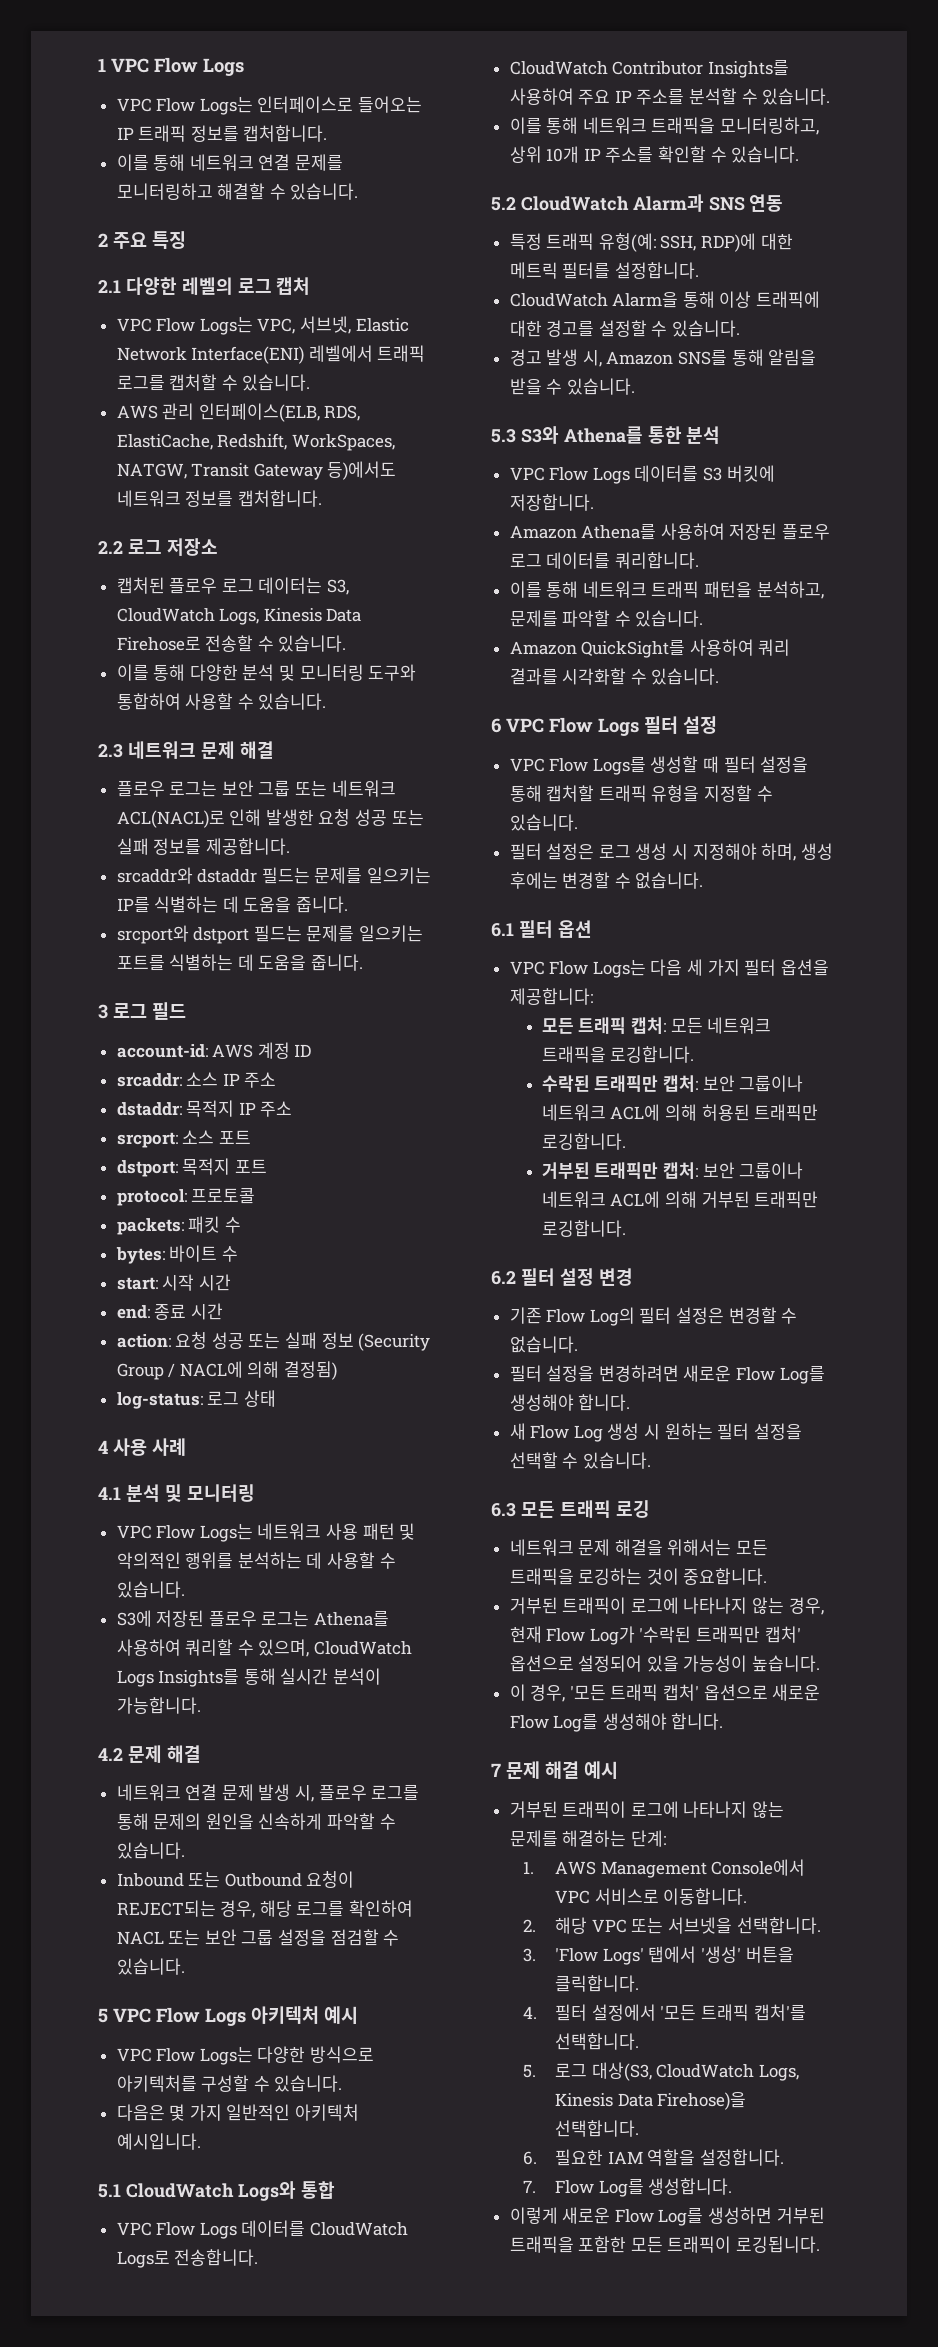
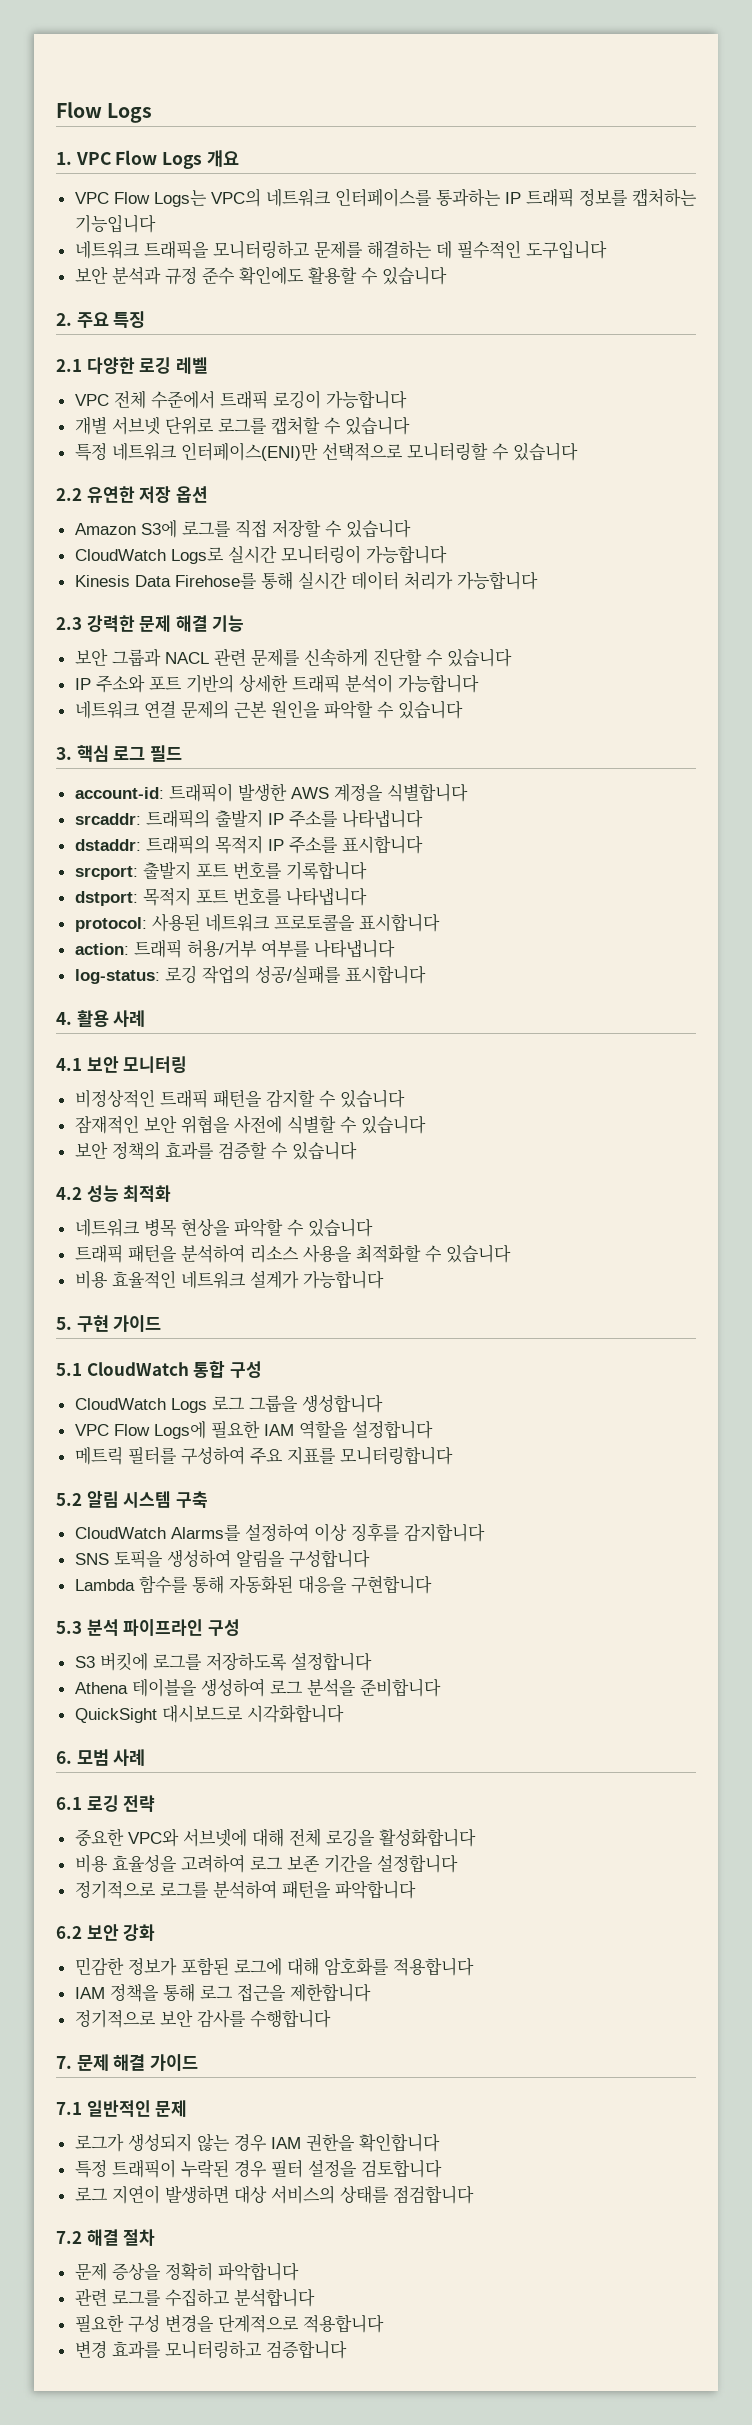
[98,57,244,76] [116,96,423,115] [116,125,328,142] [116,154,344,171] [116,183,359,200] [98,231,186,249] [98,277,311,295] [116,316,409,335] [116,345,426,364] [116,374,311,391] [116,403,361,422] [116,433,395,451] [116,461,397,480] [116,490,322,507] [98,538,218,556] [116,577,350,595] [116,608,362,625] [116,635,347,652] [116,664,417,681] [116,693,327,710] 1 VPC Flow Logs // VPC Flow Logs는 인터페이스로 들어오는 IP 트래픽 정보를 캡처합니다. // 이를 통해 네트워크 연결 문제를 모니터링하고 해결할 수 있습니다. // 2 주요 특징 // 2.1 다양한 레벨의 로그 캡처 // VPC Flow Logs는 VPC, 서브넷, Elastic Network Interface(ENI) 레벨에서 트래픽 로그를 캡처할 수 있습니다. // AWS 관리 인터페이스(ELB, RDS, ElastiCache, Redshift, WorkSpaces, NATGW, Transit Gateway 등)에서도 네트워크 정보를 캡처합니다. // 2.2 로그 저장소 // 캡처된 플로우 로그 데이터는 S3, CloudWatch Logs, Kinesis Data Firehose로 전송할 수 있습니다. // 이를 통해 다양한 분석 및 모니터링 도구와 통합하여 사용할 수 있습니다. -> [56,102,153,123] [56,150,239,169] [74,188,697,207] [74,215,156,233] [74,240,607,259] [74,266,447,285] [56,311,146,328] [56,357,208,374] [74,390,407,409] [74,416,410,435] [74,442,578,461] [56,486,208,503] [74,519,411,538] [74,545,447,564] [74,571,538,590] Flow Logs // 1. VPC Flow Logs 개요 // VPC Flow Logs는 VPC의 네트워크 인터페이스를 통과하는 IP 트래픽 정보를 캡처하는 기능입니다 // 네트워크 트래픽을 모니터링하고 문제를 해결하는 데 필수적인 도구입니다 // 보안 분석과 규정 준수 확인에도 활용할 수 있습니다 // 2. 주요 특징 // 2.1 다양한 로깅 레벨 // VPC 전체 수준에서 트래픽 로깅이 가능합니다 // 개별 서브넷 단위로 로그를 캡처할 수 있습니다 // 특정 네트워크 인터페이스(ENI)만 선택적으로 모니터링할 수 있습니다 // 2.2 유연한 저장 옵션 // Amazon S3에 로그를 직접 저장할 수 있습니다 // CloudWatch Logs로 실시간 모니터링이 가능합니다 // Kinesis Data Firehose를 통해 실시간 데이터 처리가 가능합니다
[127,741,274,759] [116,780,396,797] [116,809,424,828] [116,838,290,855] [116,867,432,884] [116,896,349,913] [116,925,424,944] [116,954,364,971] [98,1002,186,1020] [116,1042,312,1059] [116,1072,277,1088] 네트워크 문제 해결 // 플로우 로그는 보안 그룹 또는 네트워크 ACL(NACL)로 인해 발생한 요청 성공 또는 실패 정보를 제공합니다. // srcaddr와 dstaddr 필드는 문제를 일으키는 IP를 식별하는 데 도움을 줍니다. // srcport와 dstport 필드는 문제를 일으키는 포트를 식별하는 데 도움을 줍니다. // 3 로그 필드 // account-id: AWS 계정 ID // srcaddr: 소스 IP 주소 -> [86,615,245,632] [74,648,512,667] [74,674,479,693] [74,700,463,719] [56,745,183,762] [74,783,468,802] [74,809,423,828] 강력한 문제 해결 기능 // 보안 그룹과 NACL 관련 문제를 신속하게 진단할 수 있습니다 // IP 주소와 포트 기반의 상세한 트래픽 분석이 가능합니다 // 네트워크 연결 문제의 근본 원인을 파악할 수 있습니다 // 3. 핵심 로그 필드 // account-id: 트래픽이 발생한 AWS 계정을 식별합니다 // srcaddr: 트래픽의 출발지 IP 주소를 나타냅니다
(182, 1109) none -> [145,835,210,854] 트래픽의
[260,1101,293,1117] 주소 -> [288,836,423,854] 주소를 표시합니다
[182,1130,251,1144] 소스 포트 -> [142,861,367,880] 출발지 포트 번호를 기록합니다
(267, 1166) none -> [232,887,367,906] 번호를 나타냅니다
[191,1188,256,1204] [116,1216,241,1235] [115,1245,238,1264] [116,1274,231,1291] [116,1303,223,1320] [116,1332,431,1351] [116,1361,338,1380] [116,1390,276,1409] [98,1438,147,1456] 프로토콜 // packets: 패킷 수 // bytes: 바이트 수 // start: 시작 시간 // end: 종료 시간 // action: 요청 성공 또는 실패 정보 (Security Group / NACL에 의해 결정됨) // log-status: 로그 상태 // 4 사용 -> [151,913,440,932] [74,939,395,958] [74,965,426,984] [56,1010,109,1027] 사용된 네트워크 프로토콜을 표시합니다 // action: 트래픽 허용/거부 여부를 나타냅니다 // log-status: 로깅 작업의 성공/실패를 표시합니다 // 4. 활용
[125,1484,182,1502] 분석 및 -> [86,1056,119,1073] 보안
[116,1523,416,1542] [116,1552,396,1569] [116,1581,185,1598] [116,1610,390,1627] [116,1639,413,1657] [116,1668,382,1687] [116,1697,201,1714] [98,1745,201,1763] [116,1784,420,1802] [116,1813,396,1830] [116,1842,185,1859] [116,1871,355,1888] [116,1900,414,1918] [116,1929,400,1946] [116,1958,185,1975] [98,2006,358,2026] [116,2046,375,2065] [116,2075,343,2092] [116,2104,360,2121] [116,2133,201,2150] [98,2181,335,2201] [116,2220,409,2239] [116,2249,259,2268] [509,60,789,78] [509,88,831,105] [509,117,820,135] [509,146,800,163] [491,194,784,212] [509,233,793,252] [509,262,699,279] [509,291,821,308] [509,320,741,337] [509,349,817,367] [509,378,635,395] [491,426,721,444] [509,465,775,484] [509,494,594,511] [509,523,831,540] [509,552,699,569] [509,581,824,599] [509,610,704,627] [509,639,791,658] [509,668,720,685] [491,716,717,736] [509,756,809,775] [509,785,773,802] [509,814,578,831] [509,843,833,861] [509,872,704,889] [491,920,592,938] [509,959,829,978] [509,988,593,1005] [541,1017,772,1034] [541,1046,695,1063] [541,1075,804,1092] [541,1104,819,1121] [541,1133,626,1150] [541,1162,804,1179] [541,1191,819,1208] [541,1220,626,1237] [491,1268,633,1286] [509,1307,798,1326] [509,1336,578,1353] [509,1365,825,1384] [509,1394,631,1411] [509,1423,802,1442] [509,1452,651,1469] [491,1500,650,1518] [509,1539,769,1556] [509,1568,768,1585] [509,1597,824,1615] [509,1626,801,1645] [509,1655,821,1672] [509,1684,821,1702] [509,1713,724,1732] [491,1761,618,1779] [509,1801,785,1818] [509,1830,666,1847] [523,1859,806,1878] [555,1888,748,1905] [523,1917,821,1934] [523,1946,794,1965] [555,1975,640,1992] [523,2004,806,2021] [555,2033,640,2050] [523,2062,800,2081] [555,2091,747,2110] [555,2120,640,2137] [523,2149,785,2166] [523,2178,733,2197] [509,2207,825,2226] [509,2236,821,2253] VPC Flow Logs는 네트워크 사용 패턴 및 악의적인 행위를 분석하는 데 사용할 수 있습니다. // S3에 저장된 플로우 로그는 Athena를 사용하여 쿼리할 수 있으며, CloudWatch Logs Insights를 통해 실시간 분석이 가능합니다. // 4.2 문제 해결 // 네트워크 연결 문제 발생 시, 플로우 로그를 통해 문제의 원인을 신속하게 파악할 수 있습니다. // Inbound 또는 Outbound 요청이 REJECT되는 경우, 해당 로그를 확인하여 NACL 또는 보안 그룹 설정을 점검할 수 있습니다. // 5 VPC Flow Logs 아키텍처 예시 // VPC Flow Logs는 다양한 방식으로 아키텍처를 구성할 수 있습니다. // 다음은 몇 가지 일반적인 아키텍처 예시입니다. // 5.1 CloudWatch Logs와 통합 // VPC Flow Logs 데이터를 CloudWatch Logs로 전송합니다. // CloudWatch Contributor Insights를 사용하여 주요 IP 주소를 분석할 수 있습니다. // 이를 통해 네트워크 트래픽을 모니터링하고, 상위 10개 IP 주소를 확인할 수 있습니다. // 5.2 CloudWatch Alarm과 SNS 연동 // 특정 트래픽 유형(예: SSH, RDP)에 대한 메트릭 필터를 설정합니다. // CloudWatch Alarm을 통해 이상 트래픽에 대한 경고를 설정할 수 있습니다. // 경고 발생 시, Amazon SNS를 통해 알림을 받을 수 있습니다. // 5.3 S3와 Athena를 통한 분석 // VPC Flow Logs 데이터를 S3 버킷에 저장합니다. // Amazon Athena를 사용하여 저장된 플로우 로그 데이터를 쿼리합니다. // 이를 통해 네트워크 트래픽 패턴을 분석하고, 문제를 파악할 수 있습니다. // Amazon QuickSight를 사용하여 쿼리 결과를 시각화할 수 있습니다. // 6 VPC Flow Logs 필터 설정 // VPC Flow Logs를 생성할 때 필터 설정을 통해 캡처할 트래픽 유형을 지정할 수 있습니다. // 필터 설정은 로그 생성 시 지정해야 하며, 생성 후에는 변경할 수 없습니다. // 6.1 필터 옵션 // VPC Flow Logs는 다음 세 가지 필터 옵션을 제공합니다: // 모든 트래픽 캡처: 모든 네트워크 트래픽을 로깅합니다. // 수락된 트래픽만 캡처: 보안 그룹이나 네트워크 ACL에 의해 허용된 트래픽만 로깅합니다. // 거부된 트래픽만 캡처: 보안 그룹이나 네트워크 ACL에 의해 거부된 트래픽만 로깅합니다. // 6.2 필터 설정 변경 // 기존 Flow Log의 필터 설정은 변경할 수 없습니다. // 필터 설정을 변경하려면 새로운 Flow Log를 생성해야 합니다. // 새 Flow Log 생성 시 원하는 필터 설정을 선택할 수 있습니다. // 6.3 모든 트래픽 로깅 // 네트워크 문제 해결을 위해서는 모든 트래픽을 로깅하는 것이 중요합니다. // 거부된 트래픽이 로그에 나타나지 않는 경우, 현재 Flow Log가 '수락된 트래픽만 캡처' 옵션으로 설정되어 있을 가능성이 높습니다. // 이 경우, '모든 트래픽 캡처' 옵션으로 새로운 Flow Log를 생성해야 합니다. // 7 문제 해결 예시 // 거부된 트래픽이 로그에 나타나지 않는 문제를 해결하는 단계: // 1. AWS Management Console에서 VPC 서비스로 이동합니다. // 2. 해당 VPC 또는 서브넷을 선택합니다. // 3. 'Flow Logs' 탭에서 '생성' 버튼을 클릭합니다. // 4. 필터 설정에서 '모든 트래픽 캡처'를 선택합니다. // 5. 로그 대상(S3, CloudWatch Logs, Kinesis Data Firehose)을 선택합니다. // 6. 필요한 IAM 역할을 설정합니다. // 7. Flow Log를 생성합니다. // 이렇게 새로운 Flow Log를 생성하면 거부된 트래픽을 포함한 모든 트래픽이 로깅됩니다. -> [74,1089,405,1108] [74,1115,426,1134] [74,1141,357,1160] [56,1185,172,1202] [74,1218,373,1237] [74,1244,511,1263] [74,1270,384,1289] [56,1315,162,1332] [56,1361,262,1378] [74,1394,383,1413] [74,1420,433,1439] [74,1446,453,1465] [56,1490,208,1508] [74,1523,485,1542] [74,1549,370,1568] [74,1575,432,1594] [56,1619,240,1636] [74,1652,372,1671] [74,1678,441,1697] [74,1704,344,1723] [56,1749,146,1766] [56,1795,156,1812] [74,1828,476,1847] [74,1854,458,1873] [74,1880,416,1899] [56,1924,156,1941] [74,1957,474,1976] [74,1983,371,2002] [74,2009,331,2028] [56,2054,199,2071] [56,2100,188,2117] [74,2133,440,2152] [74,2159,442,2178] [74,2185,474,2204] [56,2229,156,2246] [74,2262,299,2281] [74,2288,315,2307] [74,2314,384,2333] [74,2340,347,2359] 비정상적인 트래픽 패턴을 감지할 수 있습니다 // 잠재적인 보안 위협을 사전에 식별할 수 있습니다 // 보안 정책의 효과를 검증할 수 있습니다 // 4.2 성능 최적화 // 네트워크 병목 현상을 파악할 수 있습니다 // 트래픽 패턴을 분석하여 리소스 사용을 최적화할 수 있습니다 // 비용 효율적인 네트워크 설계가 가능합니다 // 5. 구현 가이드 // 5.1 CloudWatch 통합 구성 // CloudWatch Logs 로그 그룹을 생성합니다 // VPC Flow Logs에 필요한 IAM 역할을 설정합니다 // 메트릭 필터를 구성하여 주요 지표를 모니터링합니다 // 5.2 알림 시스템 구축 // CloudWatch Alarms를 설정하여 이상 징후를 감지합니다 // SNS 토픽을 생성하여 알림을 구성합니다 // Lambda 함수를 통해 자동화된 대응을 구현합니다 // 5.3 분석 파이프라인 구성 // S3 버킷에 로그를 저장하도록 설정합니다 // Athena 테이블을 생성하여 로그 분석을 준비합니다 // QuickSight 대시보드로 시각화합니다 // 6. 모범 사례 // 6.1 로깅 전략 // 중요한 VPC와 서브넷에 대해 전체 로깅을 활성화합니다 // 비용 효율성을 고려하여 로그 보존 기간을 설정합니다 // 정기적으로 로그를 분석하여 패턴을 파악합니다 // 6.2 보안 강화 // 민감한 정보가 포함된 로그에 대해 암호화를 적용합니다 // IAM 정책을 통해 로그 접근을 제한합니다 // 정기적으로 보안 감사를 수행합니다 // 7. 문제 해결 가이드 // 7.1 일반적인 문제 // 로그가 생성되지 않는 경우 IAM 권한을 확인합니다 // 특정 트래픽이 누락된 경우 필터 설정을 검토합니다 // 로그 지연이 발생하면 대상 서비스의 상태를 점검합니다 // 7.2 해결 절차 // 문제 증상을 정확히 파악합니다 // 관련 로그를 수집하고 분석합니다 // 필요한 구성 변경을 단계적으로 적용합니다 // 변경 효과를 모니터링하고 검증합니다

